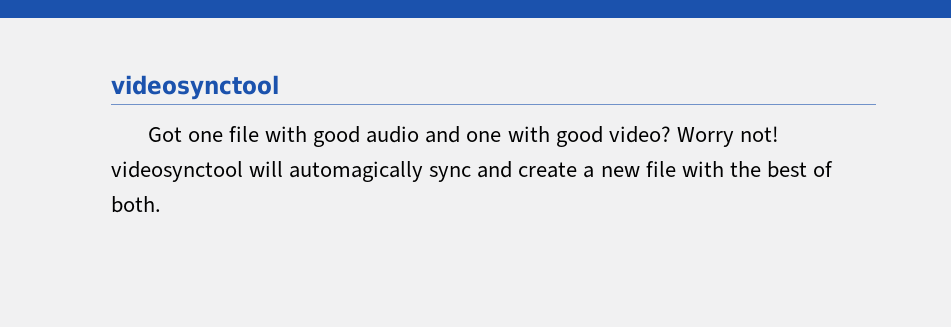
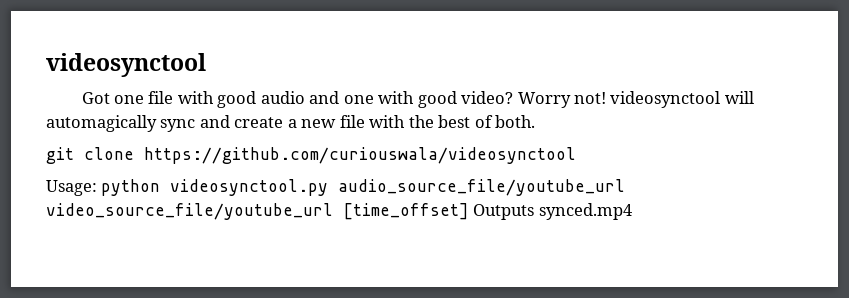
(161, 204) none -> [46,147,576,164] [46,179,626,196] [46,203,632,220] // git clone https://github.com/curiouswala/videosynctool // Usage: python videosynctool.py audio_source_file/youtube_url video_source_file/youtube_url [time_offset] Outputs synced.mp4

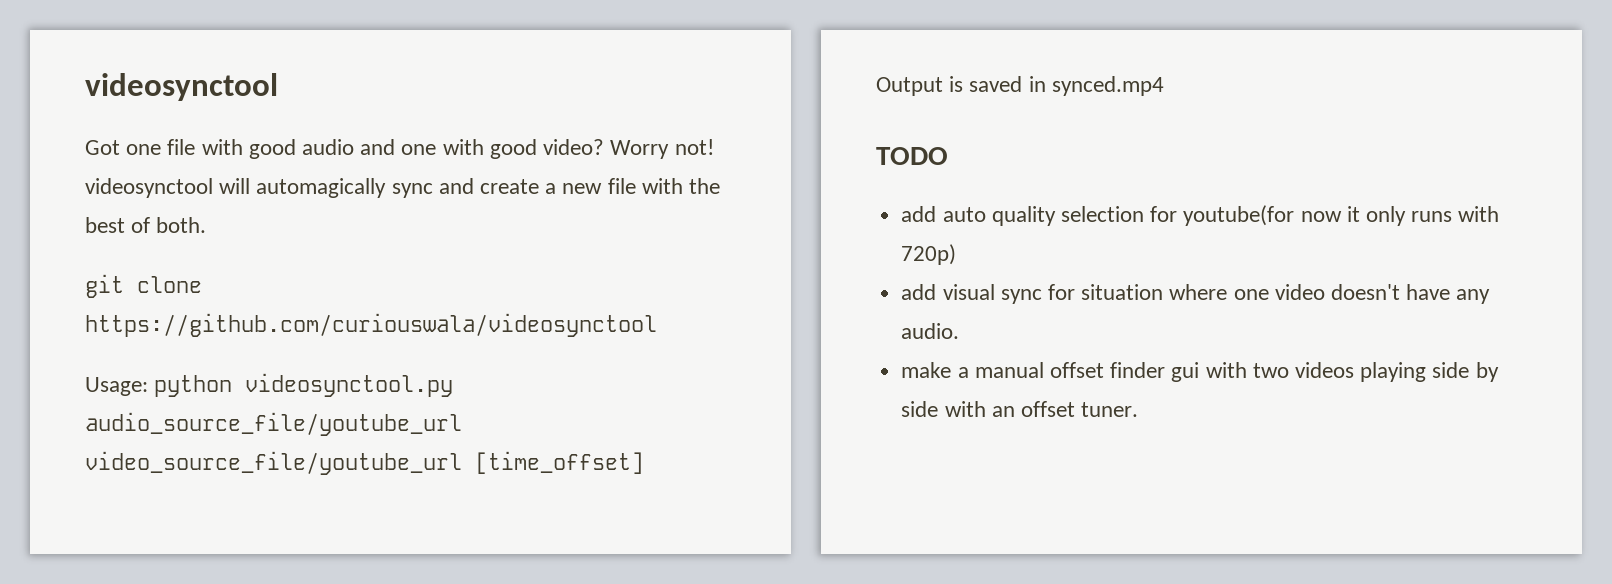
[473,203,632,220] Outputs synced.mp4 -> [876,76,1164,96] [876,147,948,165] [901,205,1500,226] [901,244,957,265] [901,284,1491,304] [901,323,960,339] [901,362,1499,382] [901,401,1139,417] // Output is saved in synced.mp4 // TODO // add auto quality selection for youtube(for now it only runs with 720p) // add visual sync for situation where one video doesn't have any audio. // make a manual offset finder gui with two videos playing side by side with an offset tuner.

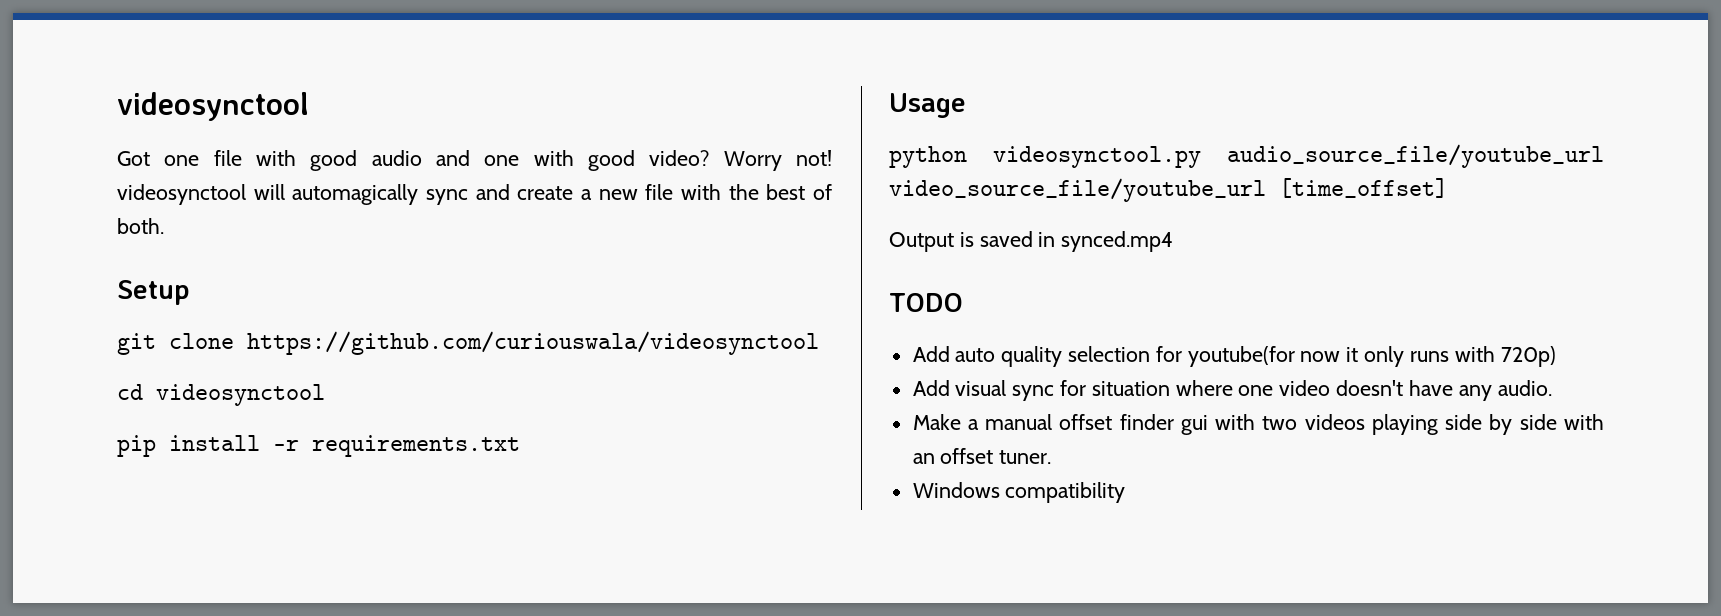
(207, 225) none -> [117,280,190,305] // Setup
[85,377,148,396] Usage: -> [117,384,325,406] [117,435,520,457] [889,93,966,118] cd videosynctool // pip install -r requirements.txt // Usage //
[901,206,937,222] add -> [912,346,950,362] Add
[901,284,937,300] add -> [912,380,950,396] Add
[901,362,952,378] make -> [912,414,961,430] Make
(1139, 409) none -> [912,482,1126,503] // Windows compatibility

